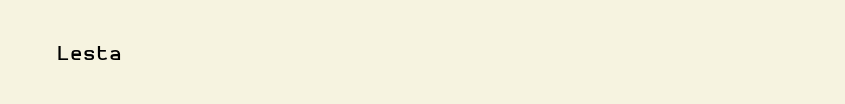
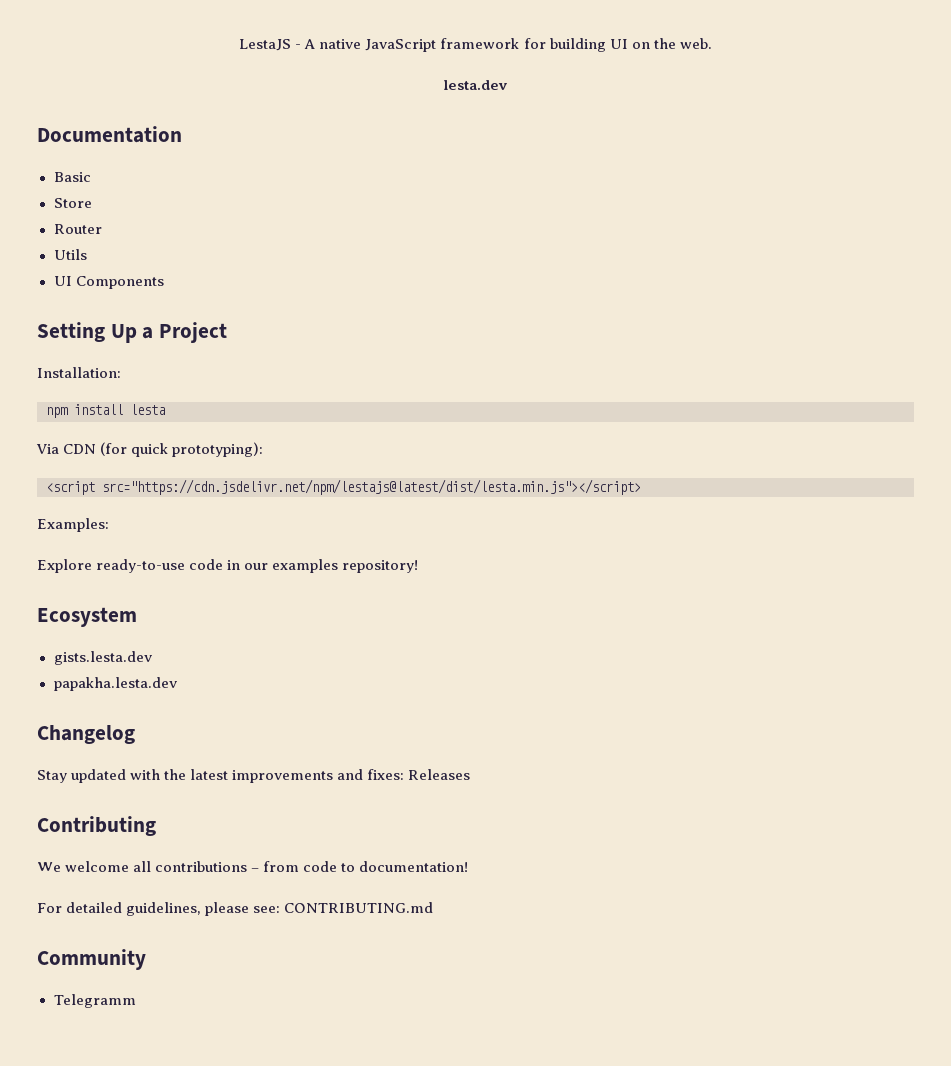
[57,46,122,60] Lesta -> [239,38,712,52] [443,80,508,90] [37,126,182,143] [53,172,91,182] [53,198,92,208] [53,224,102,234] [53,249,87,260] [53,276,164,289] [37,322,228,343] [37,367,121,378] [46,404,165,418] [36,442,264,457] [46,479,641,495] [37,518,109,532] [37,559,419,573] [37,607,137,627] [53,651,153,665] [53,677,178,691] [37,725,135,744] [37,769,471,783] [37,816,156,836] [37,861,469,872] [37,902,434,916] [37,949,146,970] [53,994,137,1008] LestaJS - A native JavaScript framework for building UI on the web. // lesta.dev // Documentation // Basic // Store // Router // Utils // UI Components // Setting Up a Project // Installation: // npm install lesta // Via CDN (for quick prototyping): // <script src="https://cdn.jsdelivr.net/npm/lestajs@latest/dist/lesta.min.js"></script> // Examples: // Explore ready-to-use code in our examples repository! // Ecosystem // gists.lesta.dev // papakha.lesta.dev // Changelog // Stay updated with the latest improvements and fixes: Releases // Contributing // We welcome all contributions – from code to documentation! // For detailed guidelines, please see: CONTRIBUTING.md // Community // Telegramm

